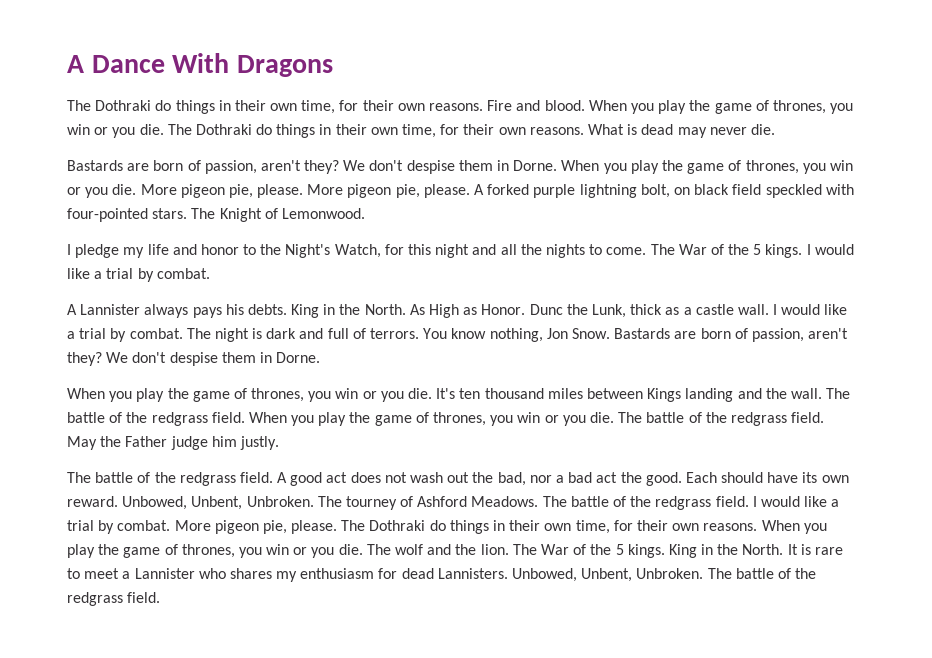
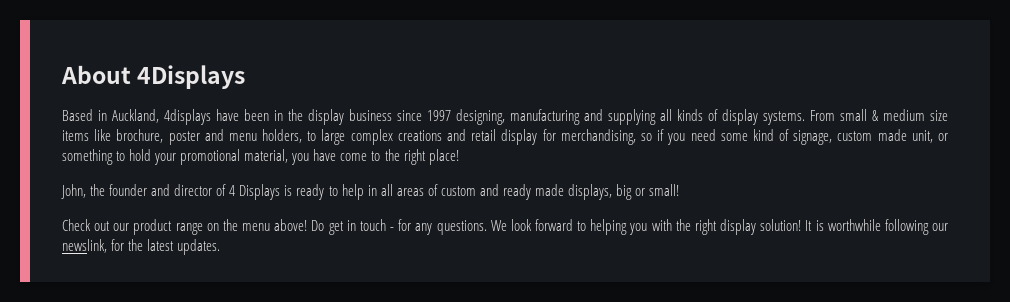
[67,53,333,77] [67,100,854,114] [67,124,775,138] [67,160,853,174] [67,184,854,198] [67,208,365,222] [67,244,854,258] [67,268,210,282] [67,304,848,318] [67,328,849,342] [67,352,321,366] [67,388,851,402] [67,412,825,426] [67,436,279,450] [67,472,849,486] [67,496,840,510] [67,520,827,534] [67,544,843,558] [67,568,817,582] [67,592,161,606] A Dance With Dragons // The Dothraki do things in their own time, for their own reasons. Fire and blood. When you play the game of thrones, you win or you die. The Dothraki do things in their own time, for their own reasons. What is dead may never die. // Bastards are born of passion, aren't they? We don't despise them in Dorne. When you play the game of thrones, you win or you die. More pigeon pie, please. More pigeon pie, please. A forked purple lightning bolt, on black field speckled with four-pointed stars. The Knight of Lemonwood. // I pledge my life and honor to the Night's Watch, for this night and all the nights to come. The War of the 5 kings. I would like a trial by combat. // A Lannister always pays his debts. King in the North. As High as Honor. Dunc the Lunk, thick as a castle wall. I would like a trial by combat. The night is dark and full of terrors. You know nothing, Jon Snow. Bastards are born of passion, aren't they? We don't despise them in Dorne. // When you play the game of thrones, you win or you die. It's ten thousand miles between Kings landing and the wall. The battle of the redgrass field. When you play the game of thrones, you win or you die. The battle of the redgrass field. May the Father judge him justly. // The battle of the redgrass field. A good act does not wash out the bad, nor a bad act the good. Each should have its own reward. Unbowed, Unbent, Unbroken. The tourney of Ashford Meadows. The battle of the redgrass field. I would like a trial by combat. More pigeon pie, please. The Dothraki do things in their own time, for their own reasons. When you play the game of thrones, you win or you die. The wolf and the lion. The War of the 5 kings. King in the North. It is rare to meet a Lannister who shares my enthusiasm for dead Lannisters. Unbowed, Unbent, Unbroken. The battle of the redgrass field. -> [61,65,246,89] [62,109,948,125] [62,129,949,145] [62,149,459,165] [61,184,680,200] [62,219,948,235] [62,239,221,255] About 4Displays // Based in Auckland, 4displays have been in the display business since 1997 designing, manufacturing and supplying all kinds of display systems. From small & medium size items like brochure, poster and menu holders, to large complex creations and retail display for merchandising, so if you need some kind of signage, custom made unit, or something to hold your promotional material, you have come to the right place! // John, the founder and director of 4 Displays is ready to help in all areas of custom and ready made displays, big or small! // Check out our product range on the menu above! Do get in touch - for any questions. We look forward to helping you with the right display solution! It is worthwhile following our newslink, for the latest updates.

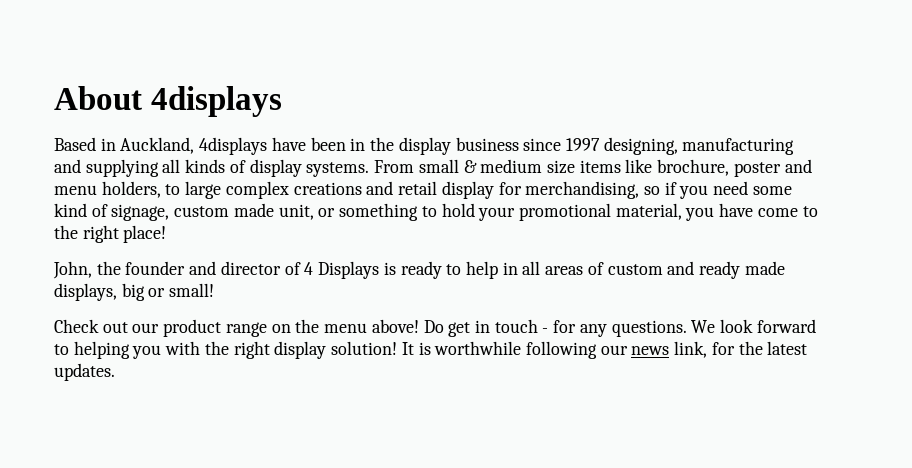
[137,65,246,89] 4Displays -> [150,86,282,117] 4displays
[62,239,107,253] newslink, -> [631,341,708,358] news link,

